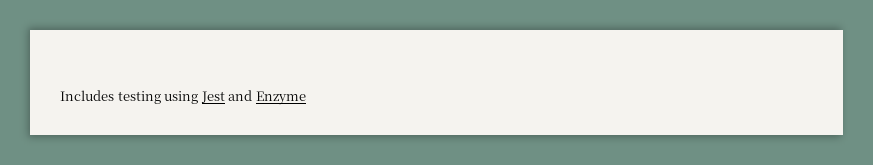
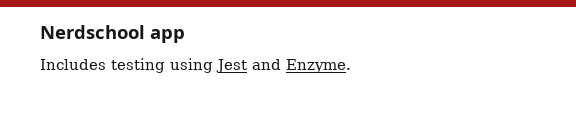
(60, 95) none -> [40,25,185,43] Nerdschool app //
[255,91,306,105] Enzyme -> [286,59,351,73] Enzyme.

